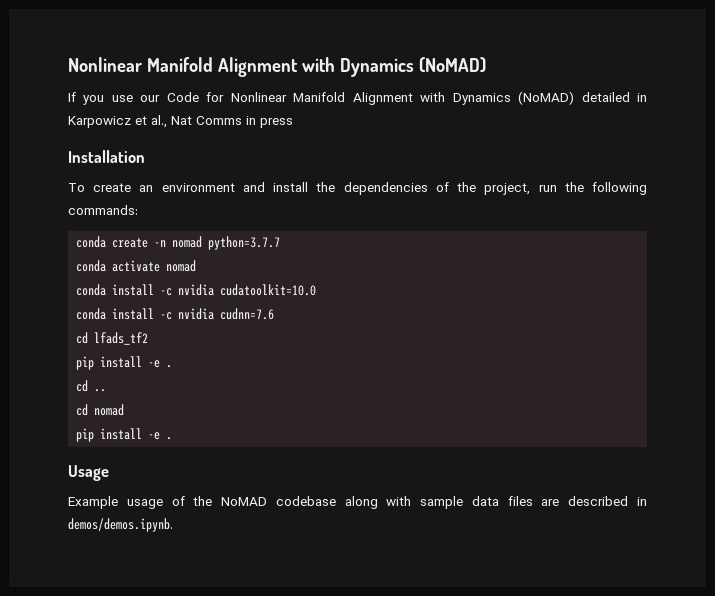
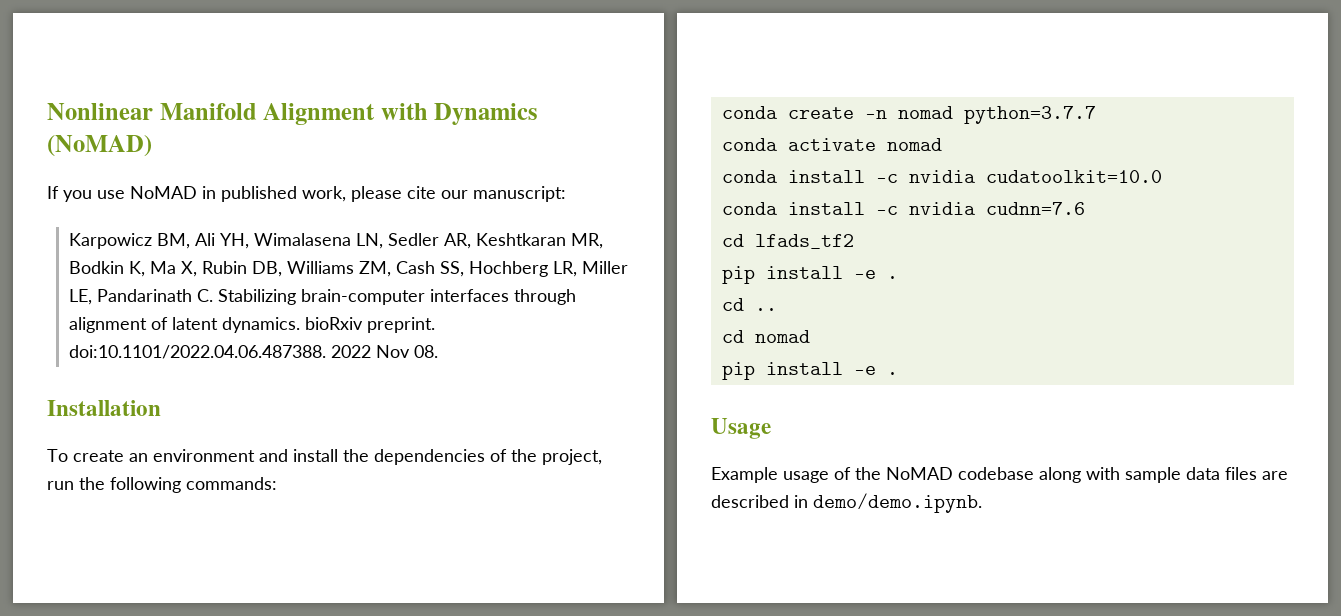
[140,91,647,105] [68,115,293,128] our Code for Nonlinear Manifold Alignment with Dynamics (NoMAD) detailed in Karpowicz et al., Nat Comms in press -> [130,186,566,202] [68,233,603,249] [68,261,628,277] [68,289,576,305] [68,317,435,333] [68,345,438,359] NoMAD in published work, please cite our manuscript: // Karpowicz BM, Ali YH, Wimalasena LN, Sedler AR, Keshtkaran MR, Bodkin K, Ma X, Rubin DB, Williams ZM, Cash SS, Hochberg LR, Miller LE, Pandarinath C. Stabilizing brain-computer interfaces through alignment of latent dynamics. bioRxiv preprint. doi:10.1101/2022.04.06.487388. 2022 Nov 08.
[68,518,173,532] demos/demos.ipynb. -> [813,493,982,513] demo/demo.ipynb.

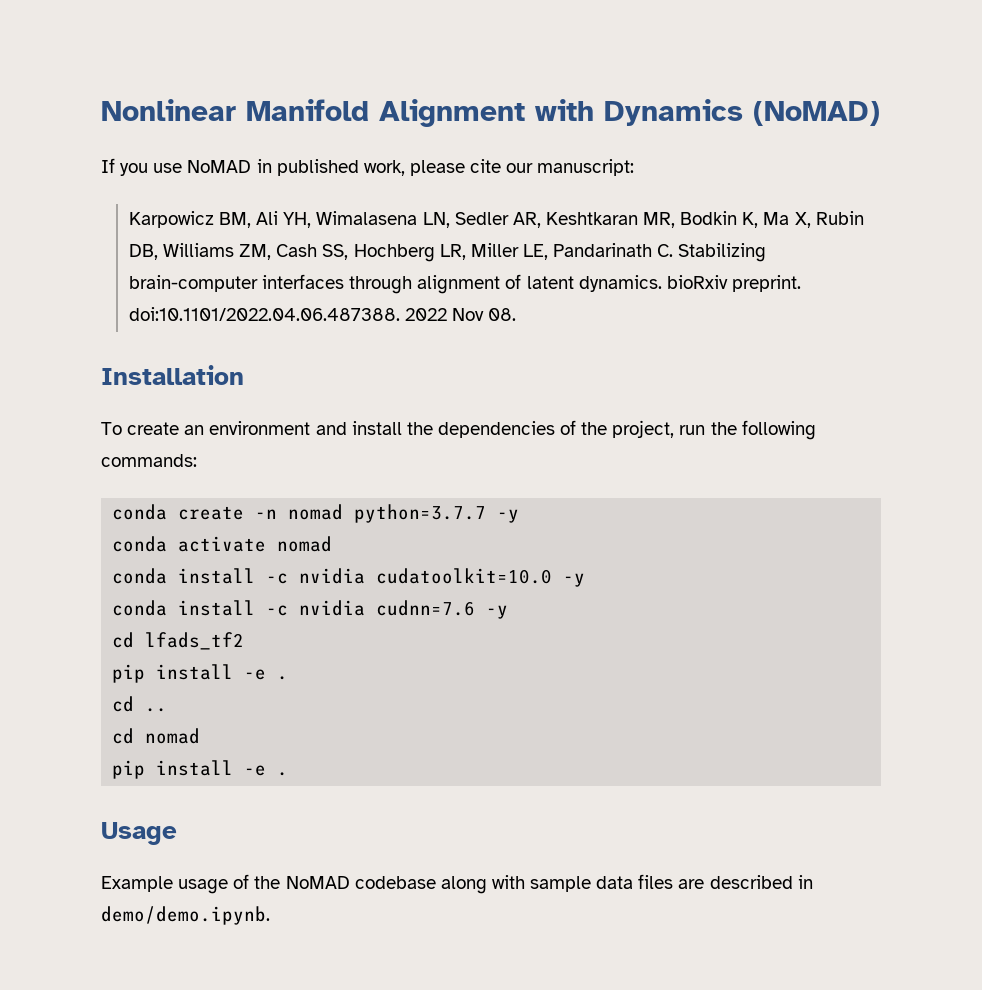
(1096, 115) none -> [497,509,520,523] -y
(1162, 176) none -> [563,573,586,587] -y
(1085, 208) none -> [486,605,509,619] -y

